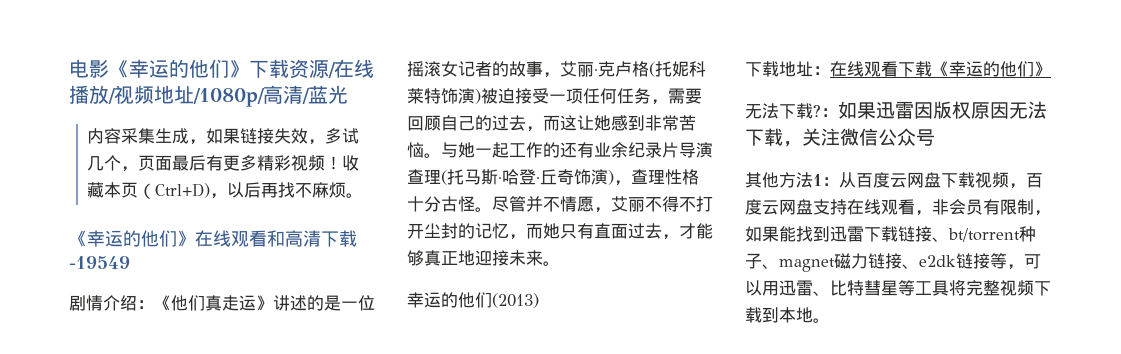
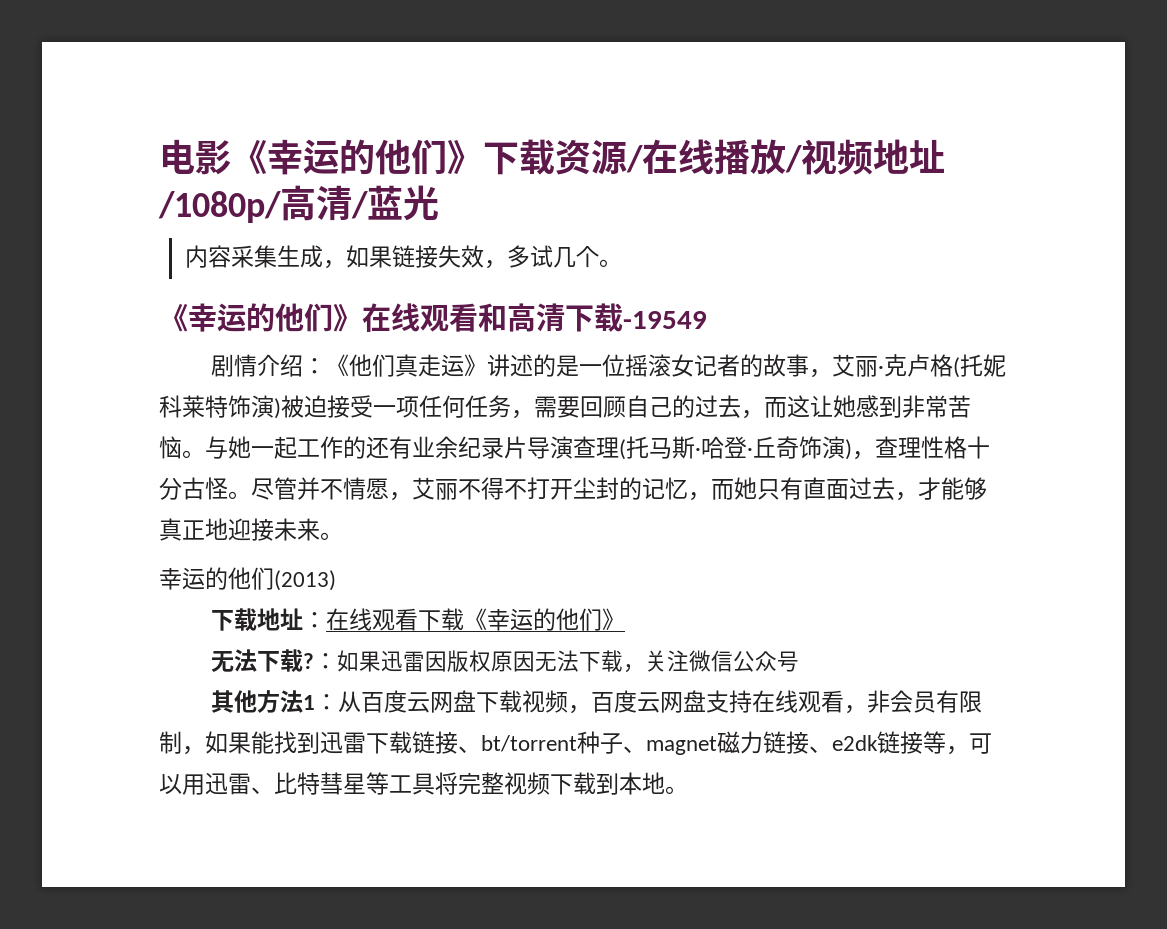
[121,155,360,172] [87,182,347,199] ，页面最后有更多精彩视频！收藏本页（Ctrl+D)，以后再找不麻烦 -> (599, 257) none

